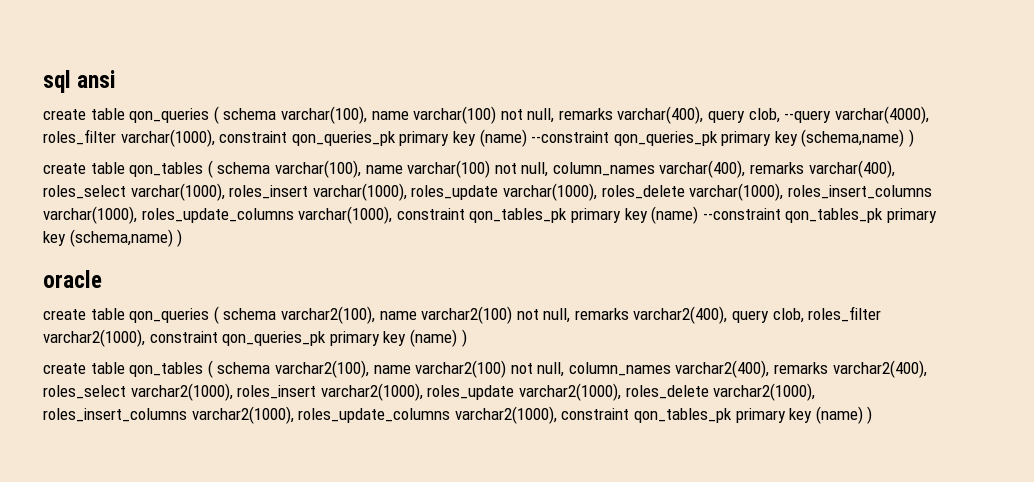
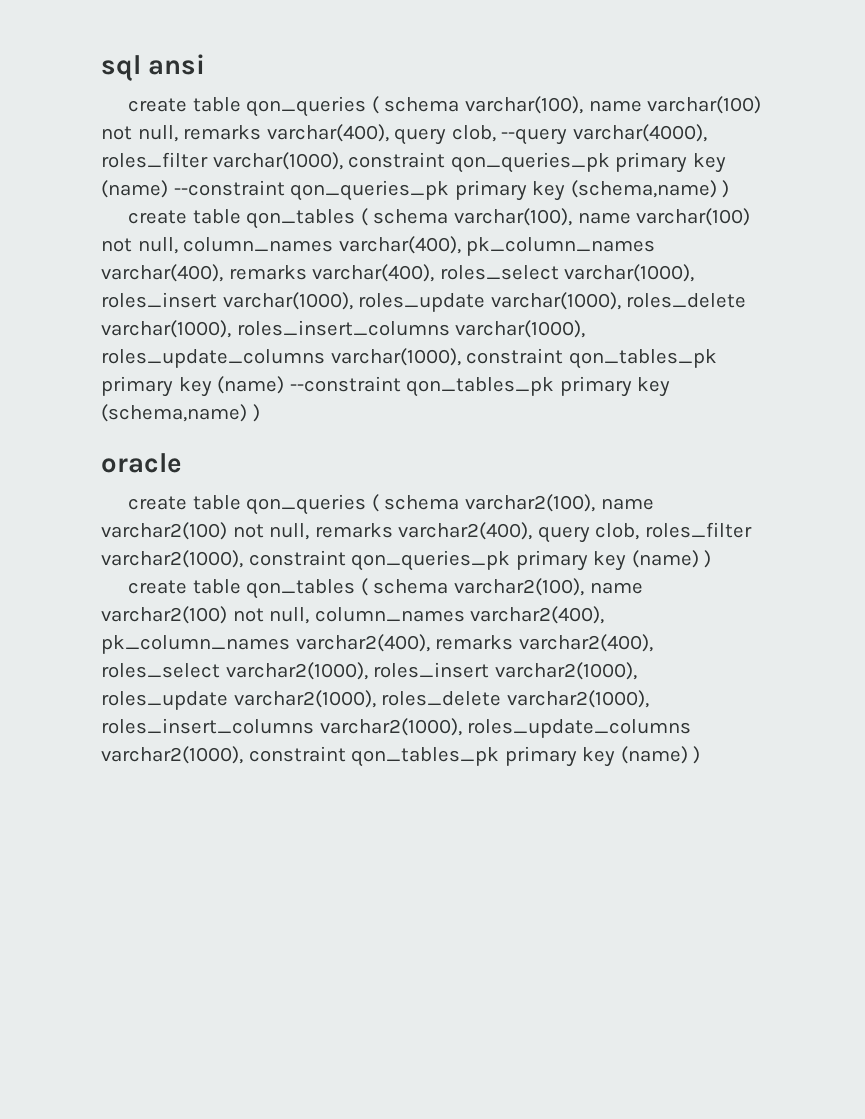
(746, 169) none -> [466,237,656,256] [101,264,223,282] pk_column_names varchar(400),
(770, 369) none -> [101,634,430,654] pk_column_names varchar2(400),

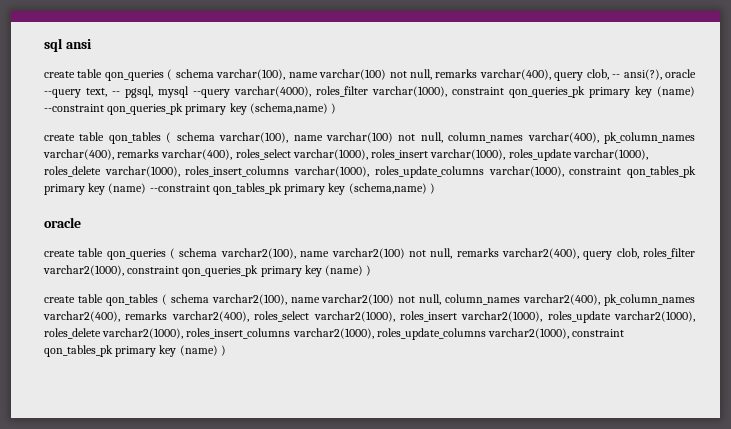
(496, 133) none -> [612,69,696,80] [44,86,189,98] -- ansi(?), oracle --query text, -- pgsql, mysql

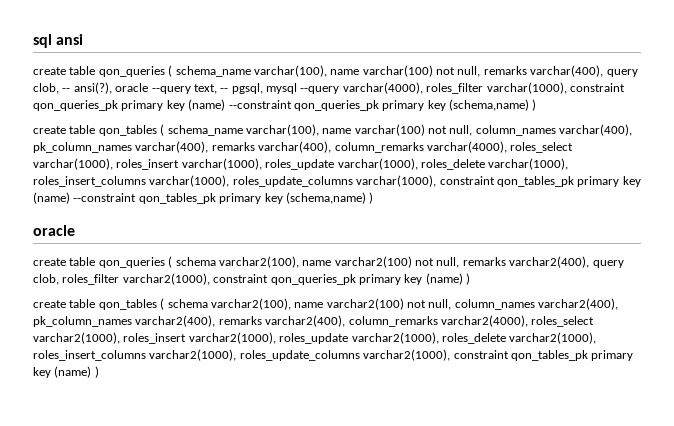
[175,69,214,78] schema -> [175,66,251,77] schema_name
[176,132,215,141] schema -> [167,125,243,136] schema_name
(233, 154) none -> [334,141,507,153] column_remarks varchar(4000),
(249, 316) none -> [348,315,528,327] column_remarks varchar2(4000),

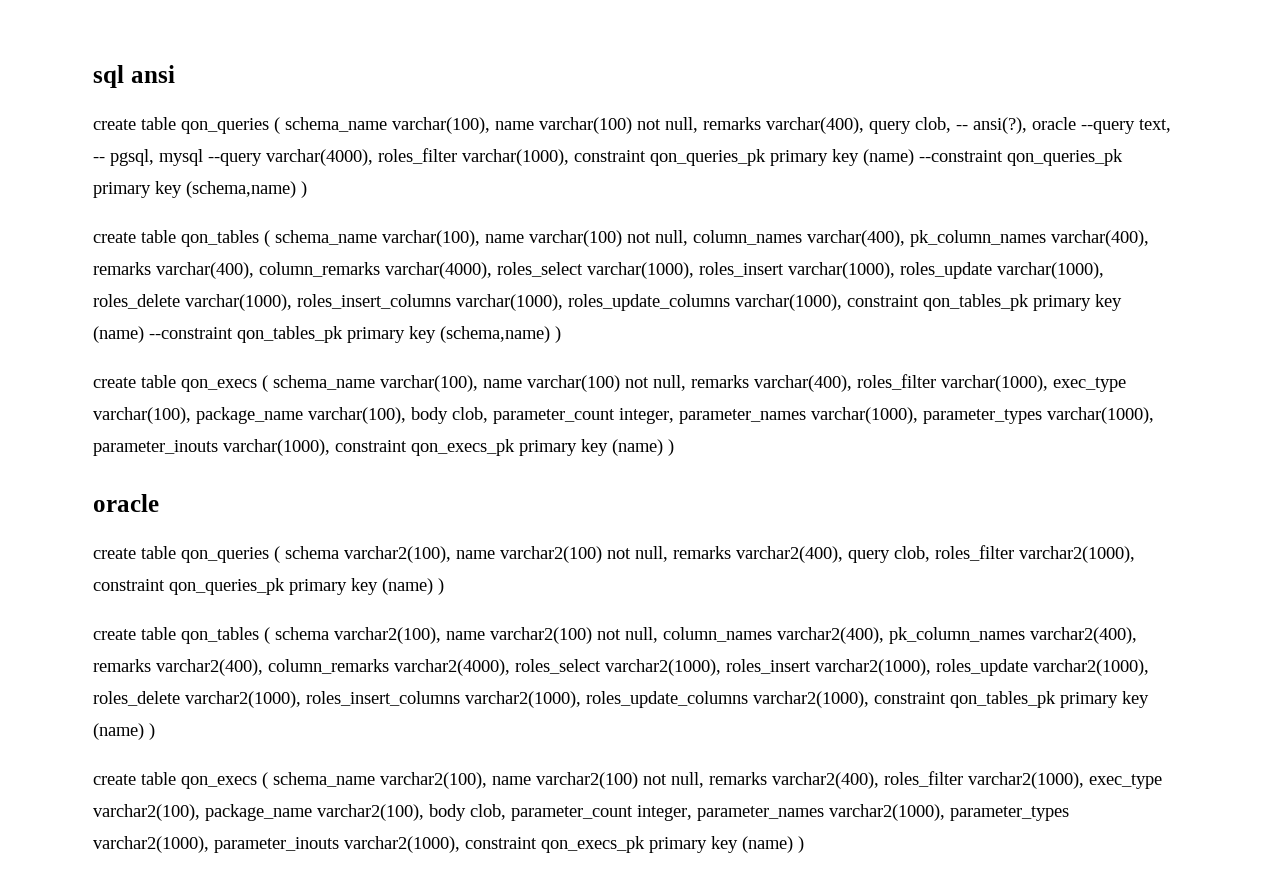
(374, 198) none -> [93,374,1126,392] [93,407,1154,424] [93,439,674,456] // create table qon_execs ( schema_name varchar(100), name varchar(100) not null, remarks varchar(400), roles_filter varchar(1000), exec_type varchar(100), package_name varchar(100), body clob, parameter_count integer, parameter_names varchar(1000), parameter_types varchar(1000), parameter_inouts varchar(1000), constraint qon_execs_pk primary key (name) )
(99, 372) none -> [93,771,1162,789] [93,804,1069,821] [93,836,804,853] // create table qon_execs ( schema_name varchar2(100), name varchar2(100) not null, remarks varchar2(400), roles_filter varchar2(1000), exec_type varchar2(100), package_name varchar2(100), body clob, parameter_count integer, parameter_names varchar2(1000), parameter_types varchar2(1000), parameter_inouts varchar2(1000), constraint qon_execs_pk primary key (name) )

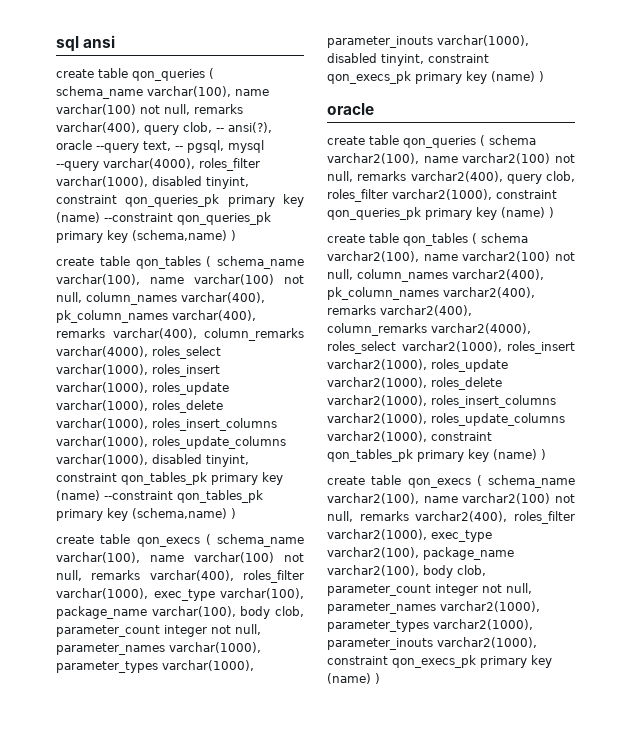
(569, 157) none -> [152,176,249,189] disabled tinyint,
(842, 302) none -> [152,454,249,467] disabled tinyint,
[619,408,674,424] integer, -> [164,624,261,637] integer not null,
(330, 447) none -> [327,53,424,66] disabled tinyint,
[637,805,692,821] integer, -> [435,583,532,596] integer not null,

